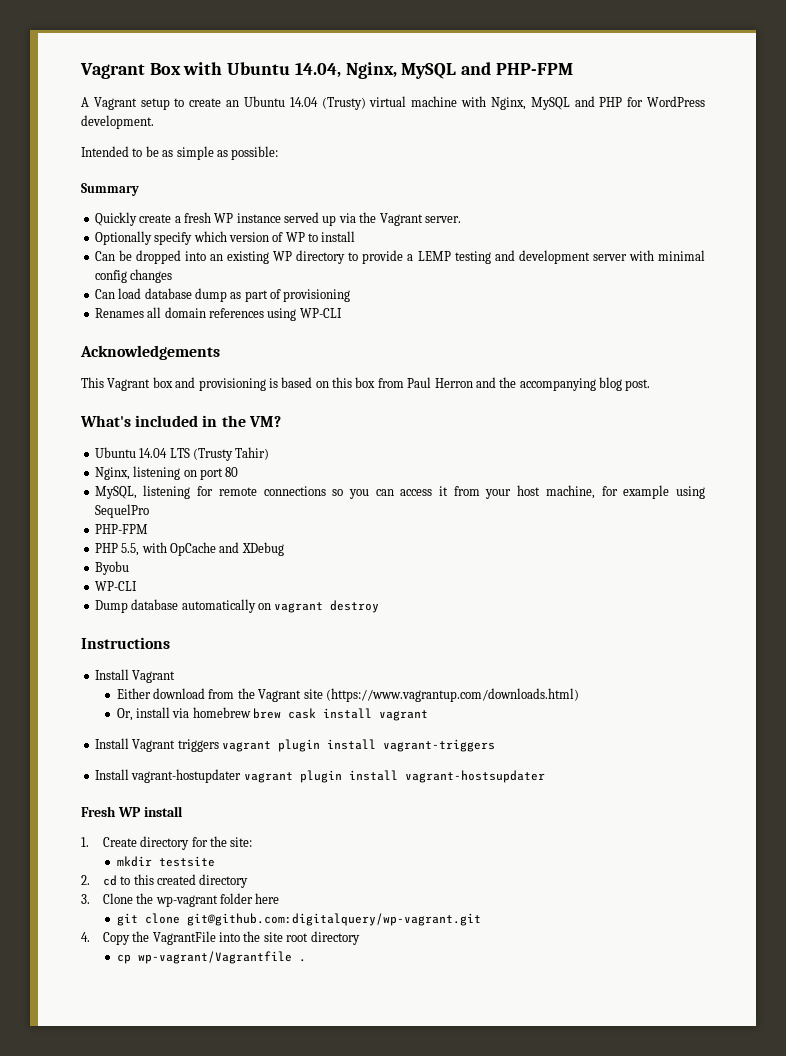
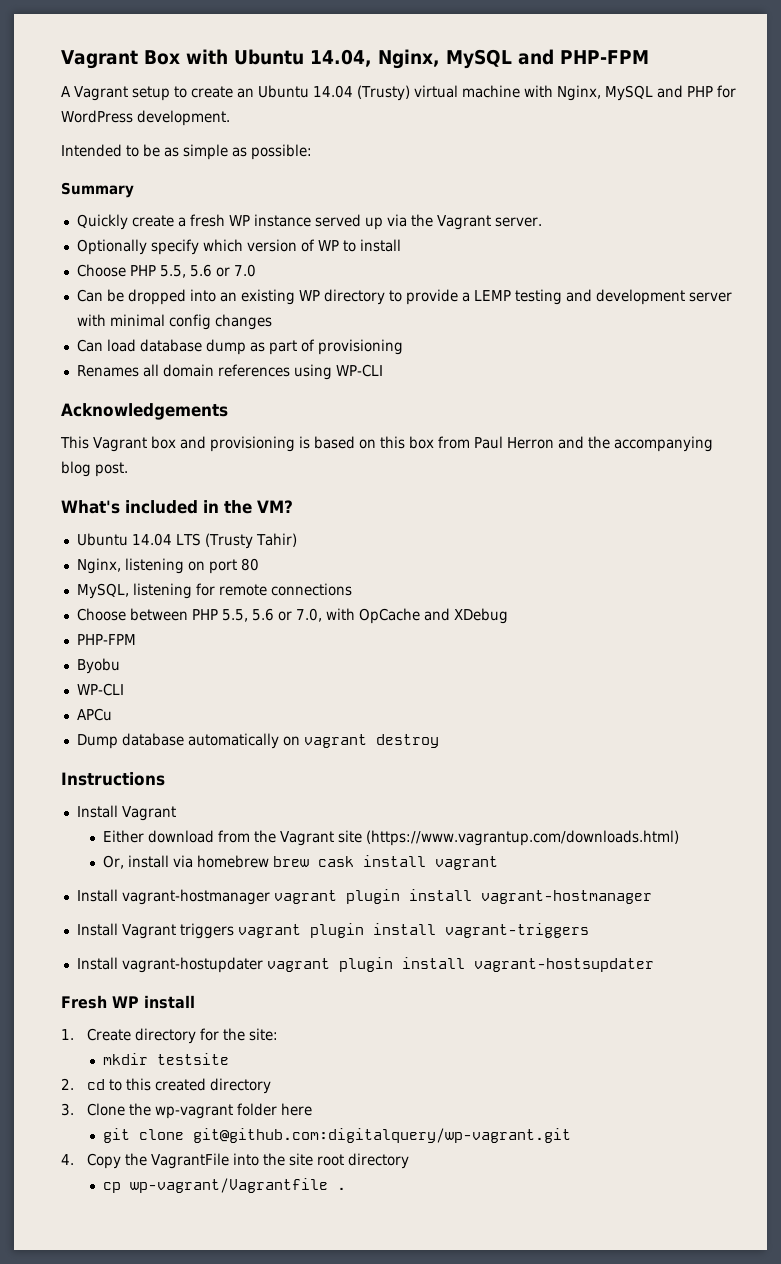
(356, 236) none -> [76,264,256,278] // Choose PHP 5.5, 5.6 or 7.0
[332,485,705,499] [94,504,149,518] [94,524,148,534] [94,543,140,556] so you can access it from your host machine, for example using SequelPro // PHP-FPM // PHP 5.5, -> [76,608,322,622] // Choose between PHP 5.5, 5.6 or 7.0,
(284, 549) none -> [76,634,136,645] // PHP-FPM
(137, 586) none -> [76,708,112,721] // APCu
(429, 715) none -> [76,889,652,905] // Install vagrant-hostmanager vagrant plugin install vagrant-hostmanager

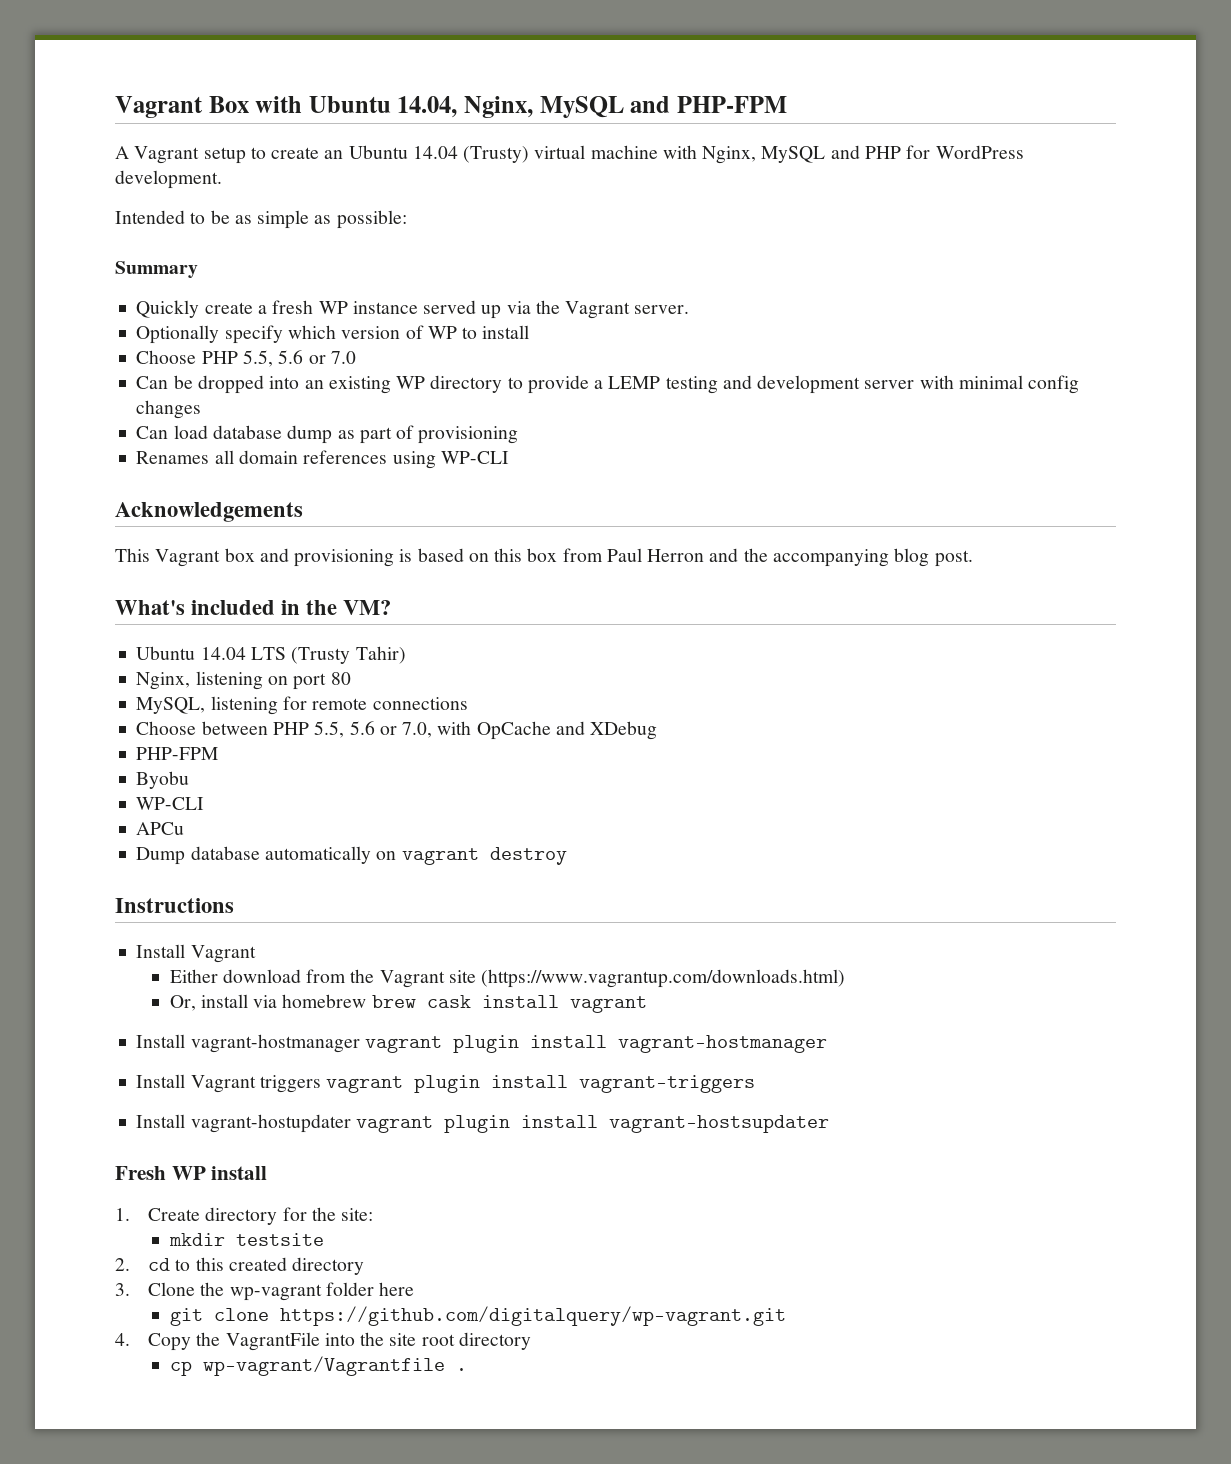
[193,1128,572,1143] git@github.com:digitalquery/wp-vagrant.git -> [279,1306,786,1326] https://github.com/digitalquery/wp-vagrant.git

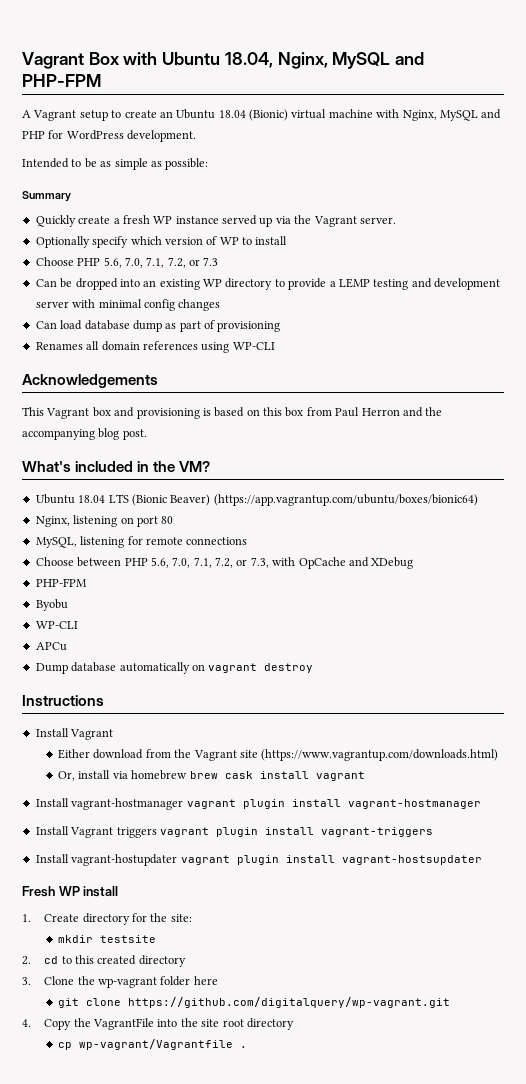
[397,96,458,118] 14.04, -> [224,52,273,68] 18.04,
[412,146,530,163] 14.04 (Trusty) -> [218,109,288,121] 18.04 (Bionic)
[242,350,356,367] 5.5, 5.6 or 7.0 -> [103,257,219,268] 5.6, 7.0, 7.1, 7.2, or 7.3
[200,646,406,664] 14.04 LTS (Trusty Tahir) -> [78,494,478,506] 18.04 LTS (Bionic Beaver) (https://app.vagrantup.com/ubuntu/boxes/bionic64)
[314,721,433,738] 5.5, 5.6 or 7.0, -> [150,557,269,568] 5.6, 7.0, 7.1, 7.2, or 7.3,

